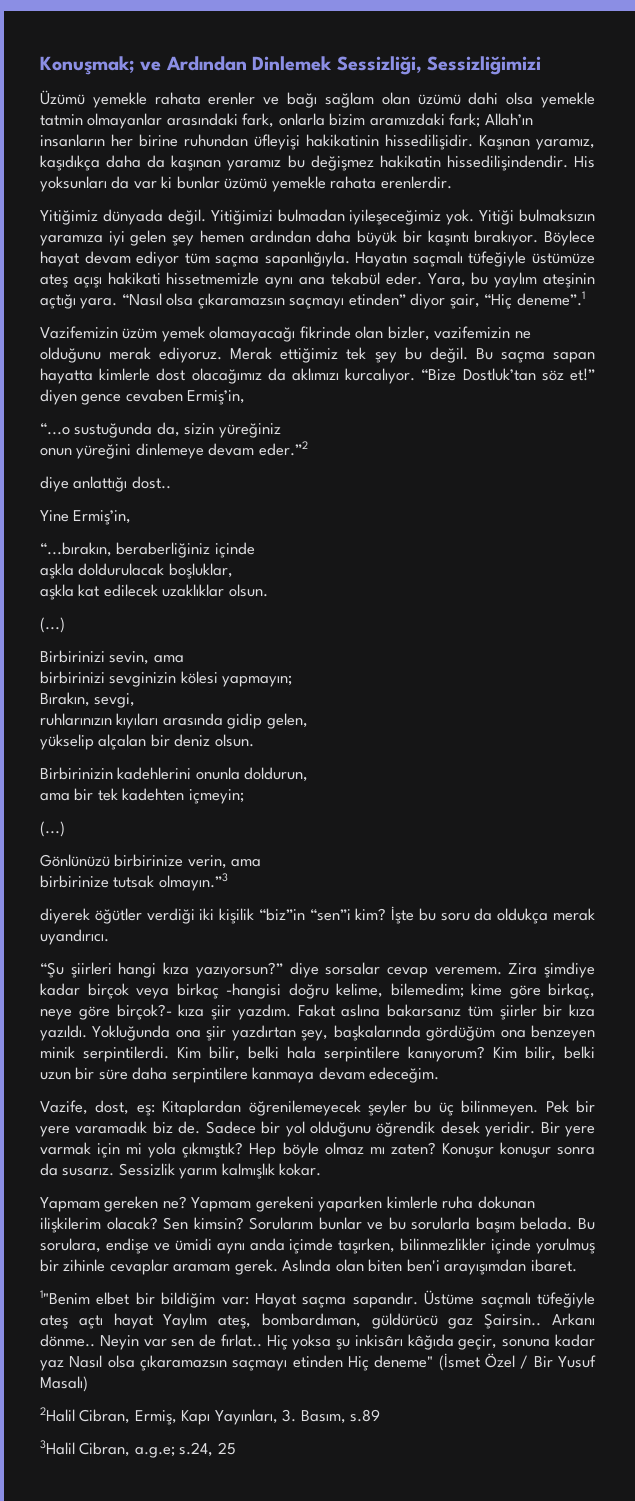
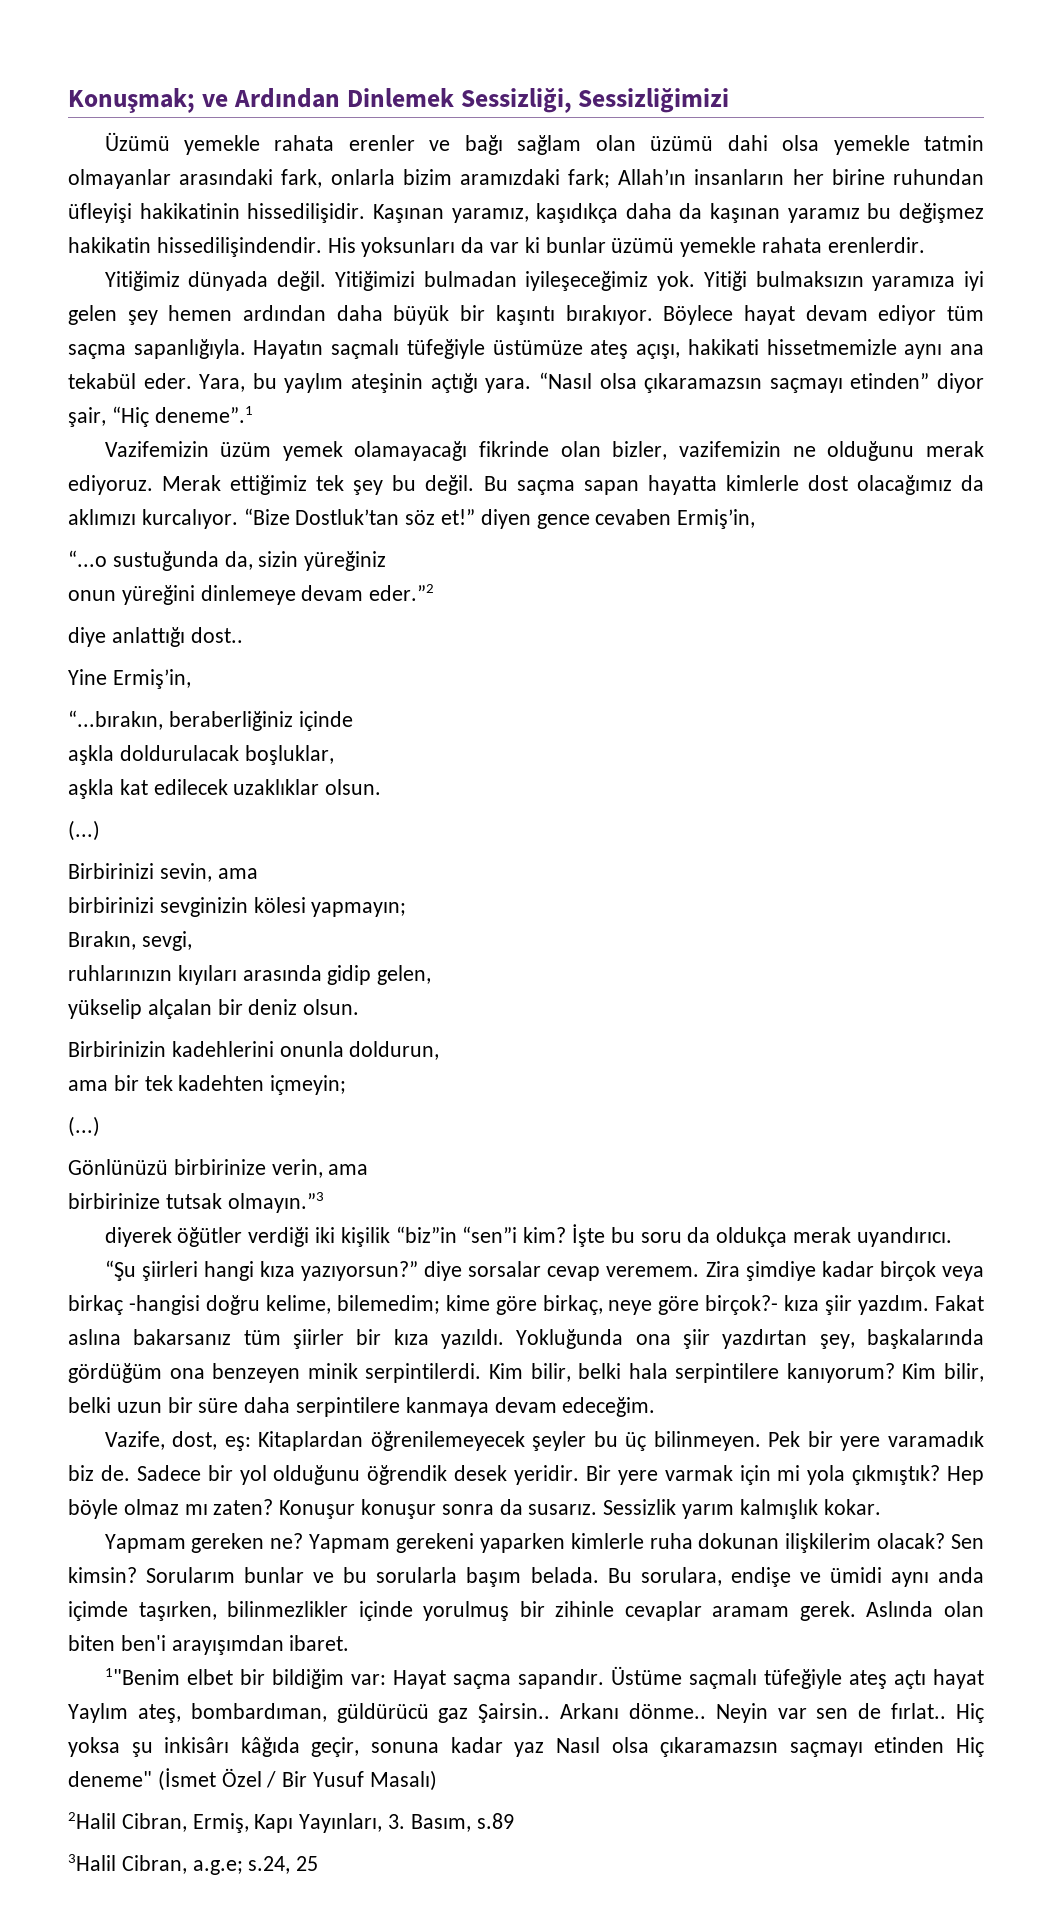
[73,277,102,288] açışı -> [636,344,681,359] açışı,

